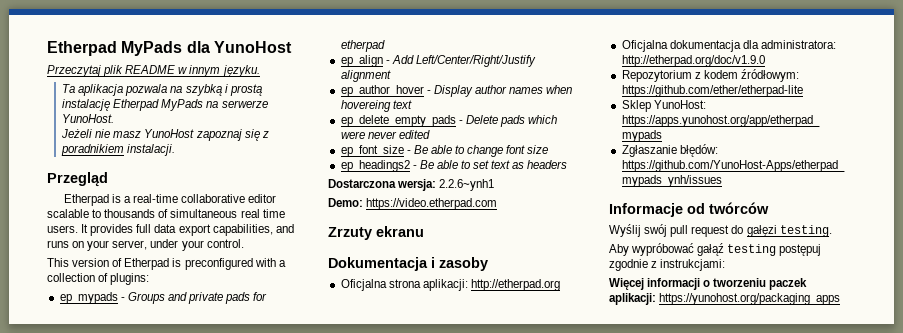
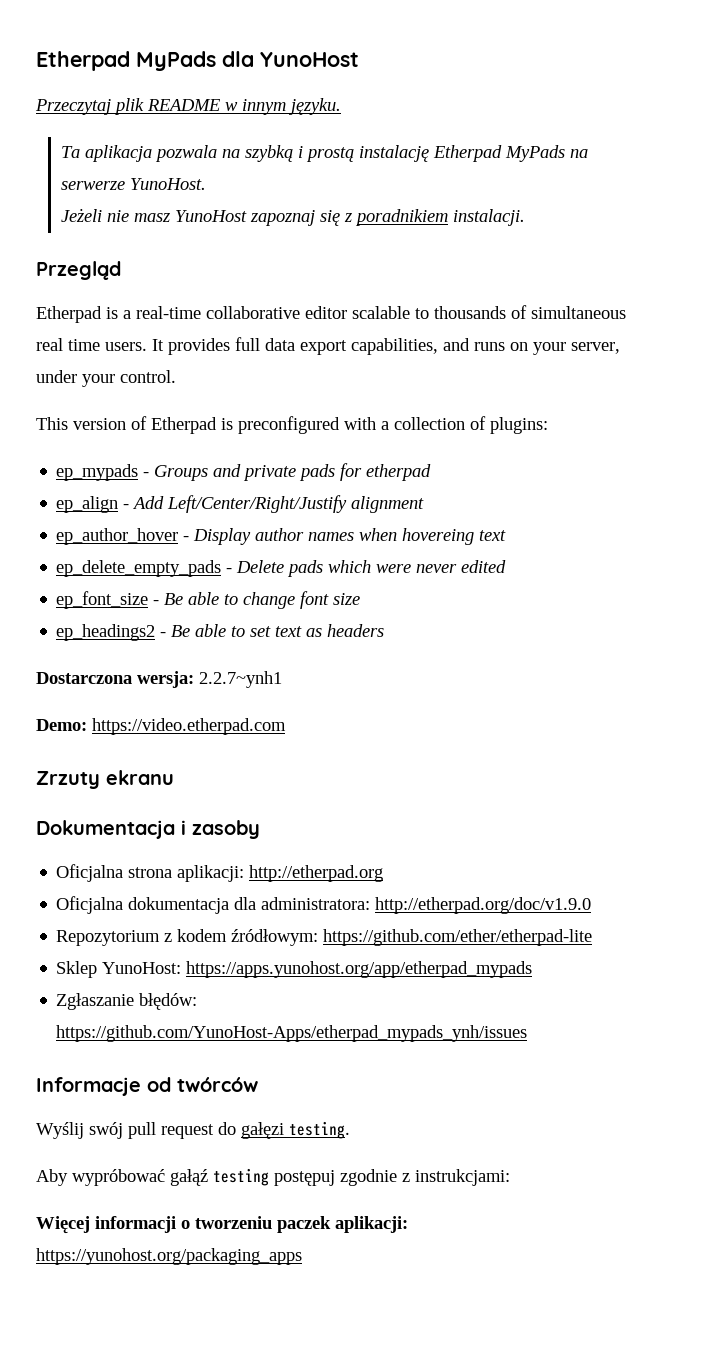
[439,179,495,191] 2.2.6~ynh1 -> [199,671,282,688] 2.2.7~ynh1

